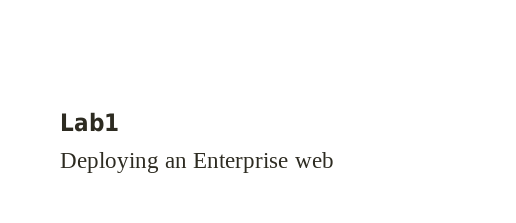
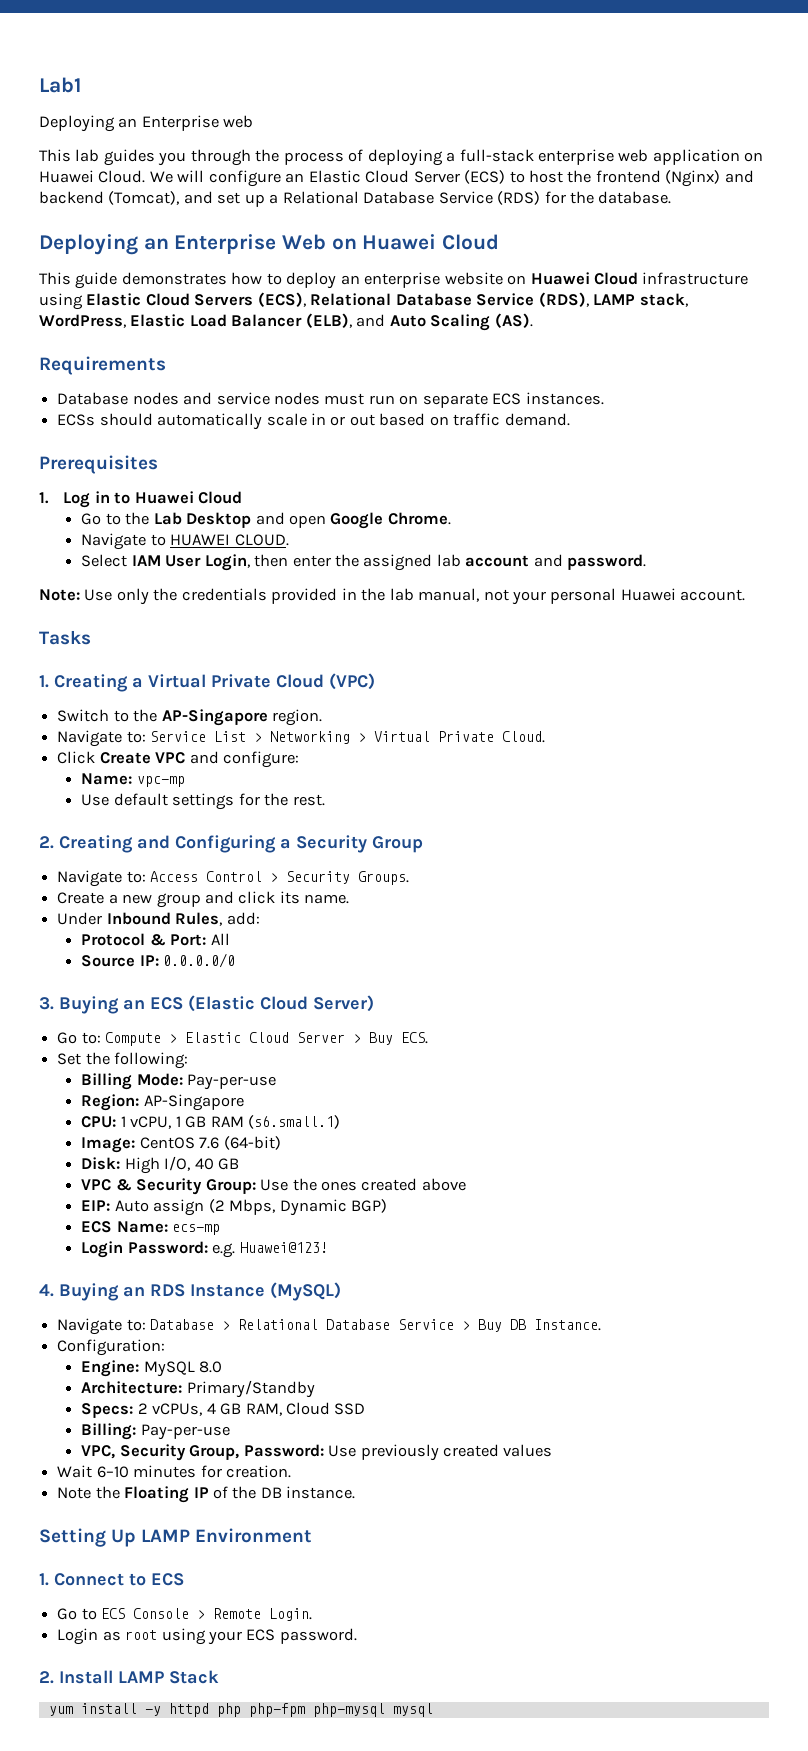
(334, 160) none -> [39,149,764,166] [39,170,754,187] [39,191,672,207] [39,234,500,255] [39,272,749,289] [39,292,688,310] [39,313,533,331] [39,356,166,375] [57,392,604,408] [57,413,570,430] [39,455,158,474] [39,491,242,508] [81,512,451,529] [81,533,289,550] [81,554,647,571] [39,588,746,605] [39,630,91,645] [39,673,375,692] [57,709,322,726] [57,730,546,747] [57,751,299,768] [81,773,185,787] [81,793,325,810] [39,835,423,853] [57,870,410,887] [57,891,350,908] [57,912,260,926] [81,933,230,946] [81,953,236,968] [39,995,374,1014] [57,1032,429,1046] [57,1052,189,1069] [81,1073,277,1090] [81,1094,244,1111] [81,1115,341,1129] [81,1136,281,1153] [81,1156,240,1174] [81,1178,466,1195] [81,1199,388,1216] [81,1221,221,1235] [81,1241,328,1258] [39,1282,341,1301] [57,1318,602,1335] [57,1339,166,1356] [81,1360,223,1377] [81,1380,315,1398] [81,1402,366,1418] [81,1423,230,1440] [81,1444,553,1461] [57,1465,291,1478] [57,1486,356,1503] [39,1528,313,1547] [39,1573,184,1586] [57,1608,313,1621] [57,1628,357,1645] [39,1670,219,1684] [48,1703,433,1717] // This lab guides you through the process of deploying a full-stack enterprise web application on Huawei Cloud. We will configure an Elastic Cloud Server (ECS) to host the frontend (Nginx) and backend (Tomcat), and set up a Relational Database Service (RDS) for the database. // Deploying an Enterprise Web on Huawei Cloud // This guide demonstrates how to deploy an enterprise website on Huawei Cloud infrastructure using Elastic Cloud Servers (ECS), Relational Database Service (RDS), LAMP stack, WordPress, Elastic Load Balancer (ELB), and Auto Scaling (AS). // Requirements // Database nodes and service nodes must run on separate ECS instances. // ECSs should automatically scale in or out based on traffic demand. // Prerequisites // 1. Log in to Huawei Cloud // Go to the Lab Desktop and open Google Chrome. // Navigate to HUAWEI CLOUD. // Select IAM User Login, then enter the assigned lab account and password. // Note: Use only the credentials provided in the lab manual, not your personal Huawei account. // Tasks // 1. Creating a Virtual Private Cloud (VPC) // Switch to the AP-Singapore region. // Navigate to: Service List > Networking > Virtual Private Cloud. // Click Create VPC and configure: // Name: vpc-mp // Use default settings for the rest. // 2. Creating and Configuring a Security Group // Navigate to: Access Control > Security Groups. // Create a new group and click its name. // Under Inbound Rules, add: // Protocol & Port: All // Source IP: 0.0.0.0/0 // 3. Buying an ECS (Elastic Cloud Server) // Go to: Compute > Elastic Cloud Server > Buy ECS. // Set the following: // Billing Mode: Pay-per-use // Region: AP-Singapore // CPU: 1 vCPU, 1 GB RAM (s6.small.1) // Image: CentOS 7.6 (64-bit) // Disk: High I/O, 40 GB // VPC & Security Group: Use the ones created above // EIP: Auto assign (2 Mbps, Dynamic BGP) // ECS Name: ecs-mp // Login Password: e.g. Huawei@123! // 4. Buying an RDS Instance (MySQL) // Navigate to: Database > Relational Database Service > Buy DB Instance. // Configuration: // Engine: MySQL 8.0 // Architecture: Primary/Standby // Specs: 2 vCPUs, 4 GB RAM, Cloud SSD // Billing: Pay-per-use // VPC, Security Group, Password: Use previously created values // Wait 6–10 minutes for creation. // Note the Floating IP of the DB instance. // Setting Up LAMP Environment // 1. Connect to ECS // Go to ECS Console > Remote Login. // Login as root using your ECS password. // 2. Install LAMP Stack // yum install -y httpd php php-fpm php-mysql mysql

